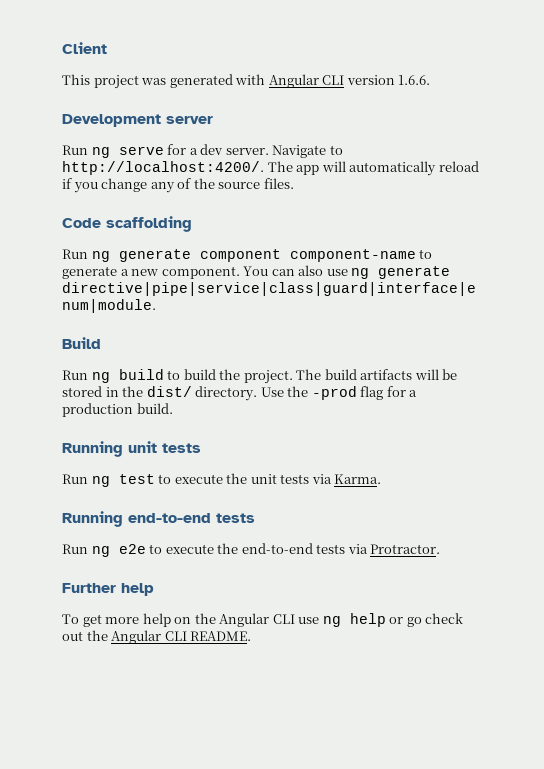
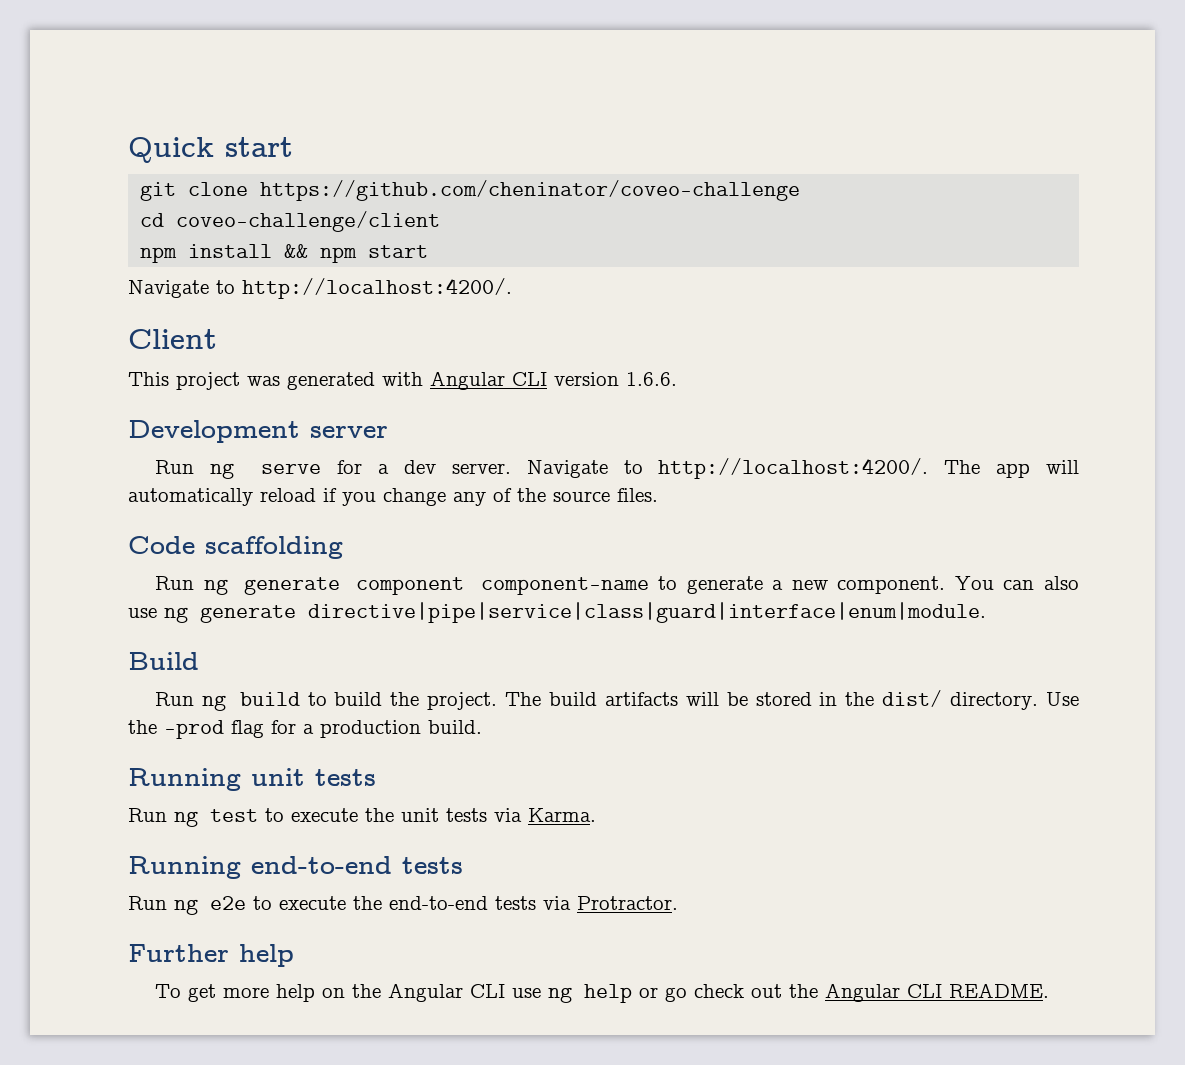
(62, 48) none -> [128,137,293,163] [140,180,801,201] [140,211,441,232] [140,244,429,263] [128,278,512,299] Quick start // git clone https://github.com/cheninator/coveo-challenge // cd coveo-challenge/client // npm install && npm start // Navigate to http://localhost:4200/. //

